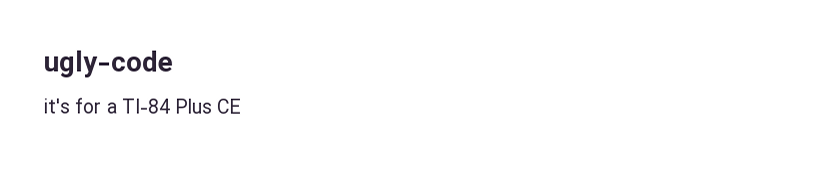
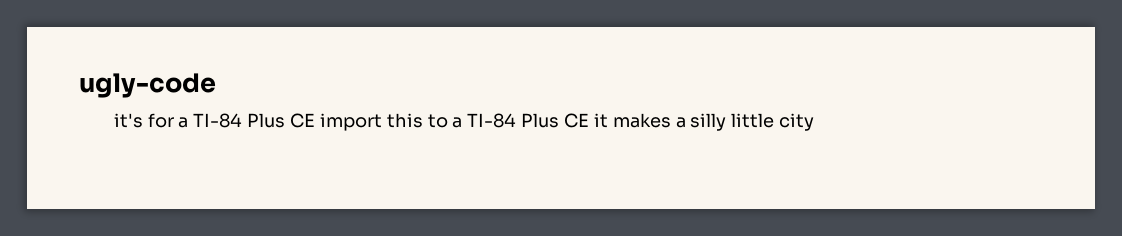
(242, 106) none -> [319,113,815,131] import this to a TI-84 Plus CE it makes a silly little city

